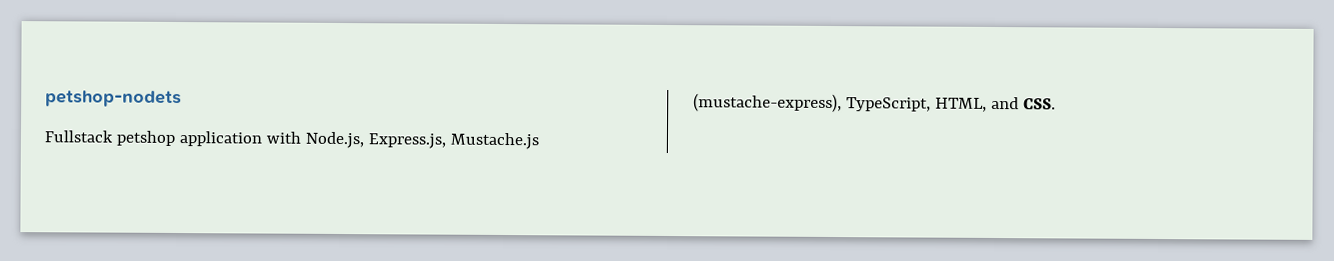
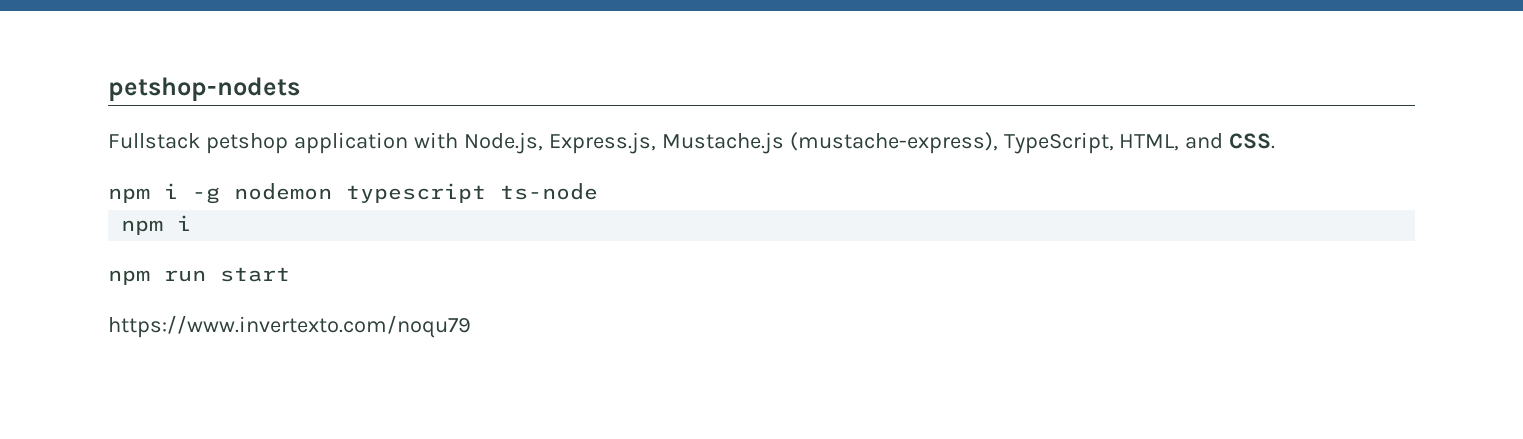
(1056, 104) none -> [108,183,598,204] [121,215,192,235] [108,267,290,285] [108,315,471,338] // npm i -g nodemon typescript ts-node // npm i // npm run start // https://www.invertexto.com/noqu79

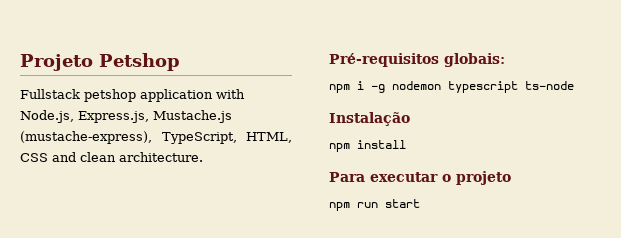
[108,77,300,102] petshop-nodets -> [20,53,180,71] Projeto Petshop
[1185,133,1276,149] and CSS. -> [20,152,203,162] [329,53,505,67] CSS and clean architecture. // Pré-requisitos globais:
[121,215,192,235] // npm i -> [329,112,410,126] [329,140,406,152] [329,171,511,185] // Instalação // npm install // Para executar o projeto
[108,315,471,338] // https://www.invertexto.com/noqu79 -> (420, 203) none

